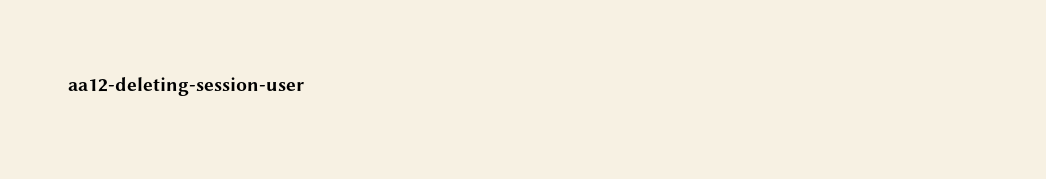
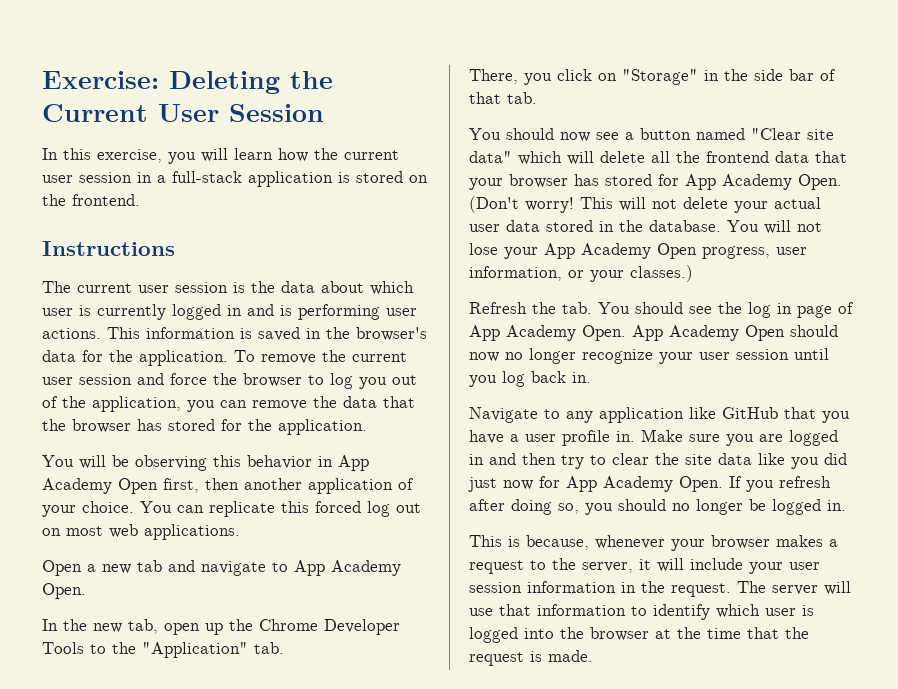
[68,77,304,96] aa12-deleting-session-user -> [42,71,333,94] [42,104,324,122] [42,148,399,164] [42,171,428,187] [42,194,140,206] [42,241,175,256] [42,281,414,295] [42,304,417,320] [42,327,427,341] [42,350,407,366] [42,373,417,389] [42,396,415,412] [42,419,367,435] [42,455,369,471] [42,478,414,494] [42,501,421,517] [42,524,240,540] [42,560,401,576] [42,583,86,599] [42,619,400,635] [42,642,284,658] [469,69,836,85] [469,92,537,104] [469,128,834,142] [469,151,847,165] [469,174,842,190] [469,196,821,213] [469,220,822,234] [469,243,807,259] [469,265,693,282] [469,302,854,318] [469,325,838,341] [469,348,829,364] [469,371,591,387] [469,407,850,423] [469,429,838,446] [469,453,847,469] [468,476,831,492] [469,499,846,515] [469,535,838,551] [469,558,820,574] [469,581,851,597] [469,604,814,620] [469,627,809,643] [469,650,593,666] Exercise: Deleting the Current User Session // In this exercise, you will learn how the current user session in a full-stack application is stored on the frontend. // Instructions // The current user session is the data about which user is currently logged in and is performing user actions. This information is saved in the browser's data for the application. To remove the current user session and force the browser to log you out of the application, you can remove the data that the browser has stored for the application. // You will be observing this behavior in App Academy Open first, then another application of your choice. You can replicate this forced log out on most web applications. // Open a new tab and navigate to App Academy Open. // In the new tab, open up the Chrome Developer Tools to the "Application" tab. // There, you click on "Storage" in the side bar of that tab. // You should now see a button named "Clear site data" which will delete all the frontend data that your browser has stored for App Academy Open. (Don't worry! This will not delete your actual user data stored in the database. You will not lose your App Academy Open progress, user information, or your classes.) // Refresh the tab. You should see the log in page of App Academy Open. App Academy Open should now no longer recognize your user session until you log back in. // Navigate to any application like GitHub that you have a user profile in. Make sure you are logged in and then try to clear the site data like you did just now for App Academy Open. If you refresh after doing so, you should no longer be logged in. // This is because, whenever your browser makes a request to the server, it will include your user session information in the request. The server will use that information to identify which user is logged into the browser at the time that the request is made.

